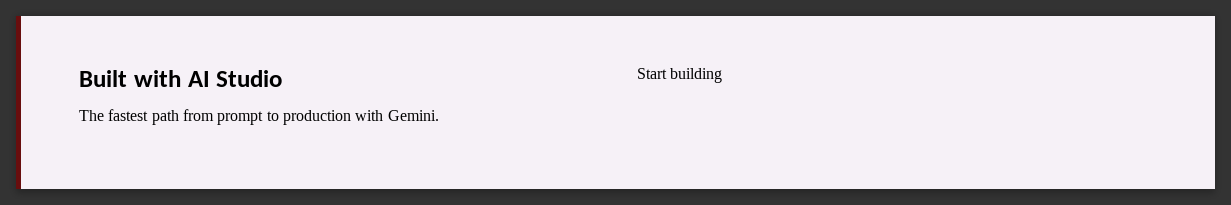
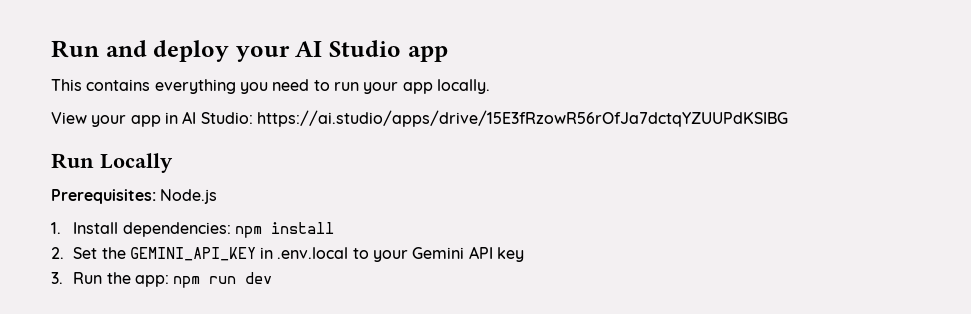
[79,70,283,87] [79,109,439,125] [637,68,723,83] Built with AI Studio // The fastest path from prompt to production with Gemini. // Start building -> [51,40,448,62] [51,79,490,94] [51,110,788,127] [51,153,173,173] [51,189,218,204] [51,222,334,238] [51,246,525,262] [51,272,273,288] Run and deploy your AI Studio app // This contains everything you need to run your app locally. // View your app in AI Studio: https://ai.studio/apps/drive/15E3fRzowR56rOfJa7dctqYZUUPdKSIBG // Run Locally // Prerequisites: Node.js // 1. Install dependencies: npm install // 2. Set the GEMINI_API_KEY in .env.local to your Gemini API key // 3. Run the app: npm run dev

